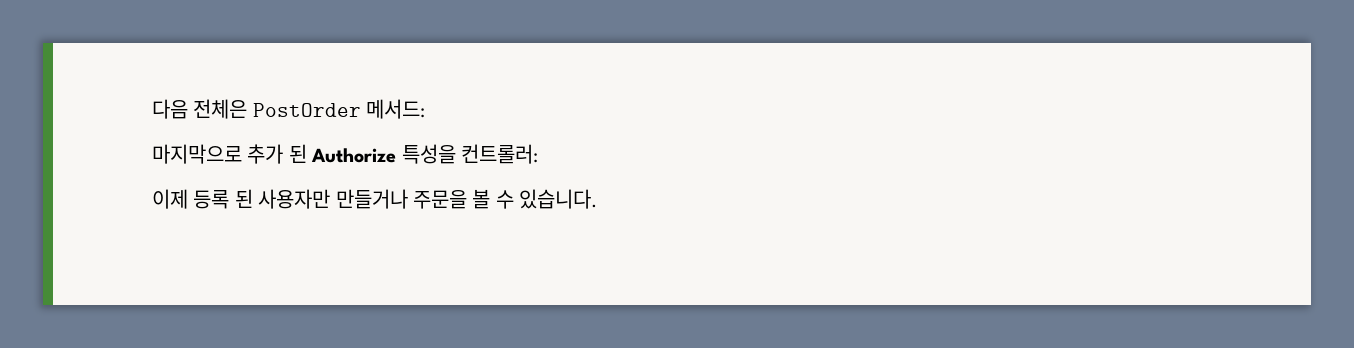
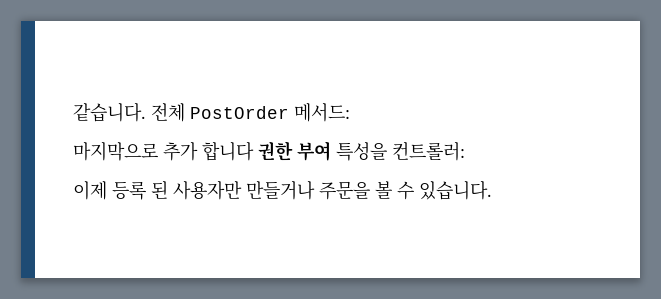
[152,99,248,119] 다음 전체은 -> [73,102,185,122] 같습니다. 전체
[288,144,397,163] 된 Authorize -> [202,141,331,161] 합니다 권한 부여

